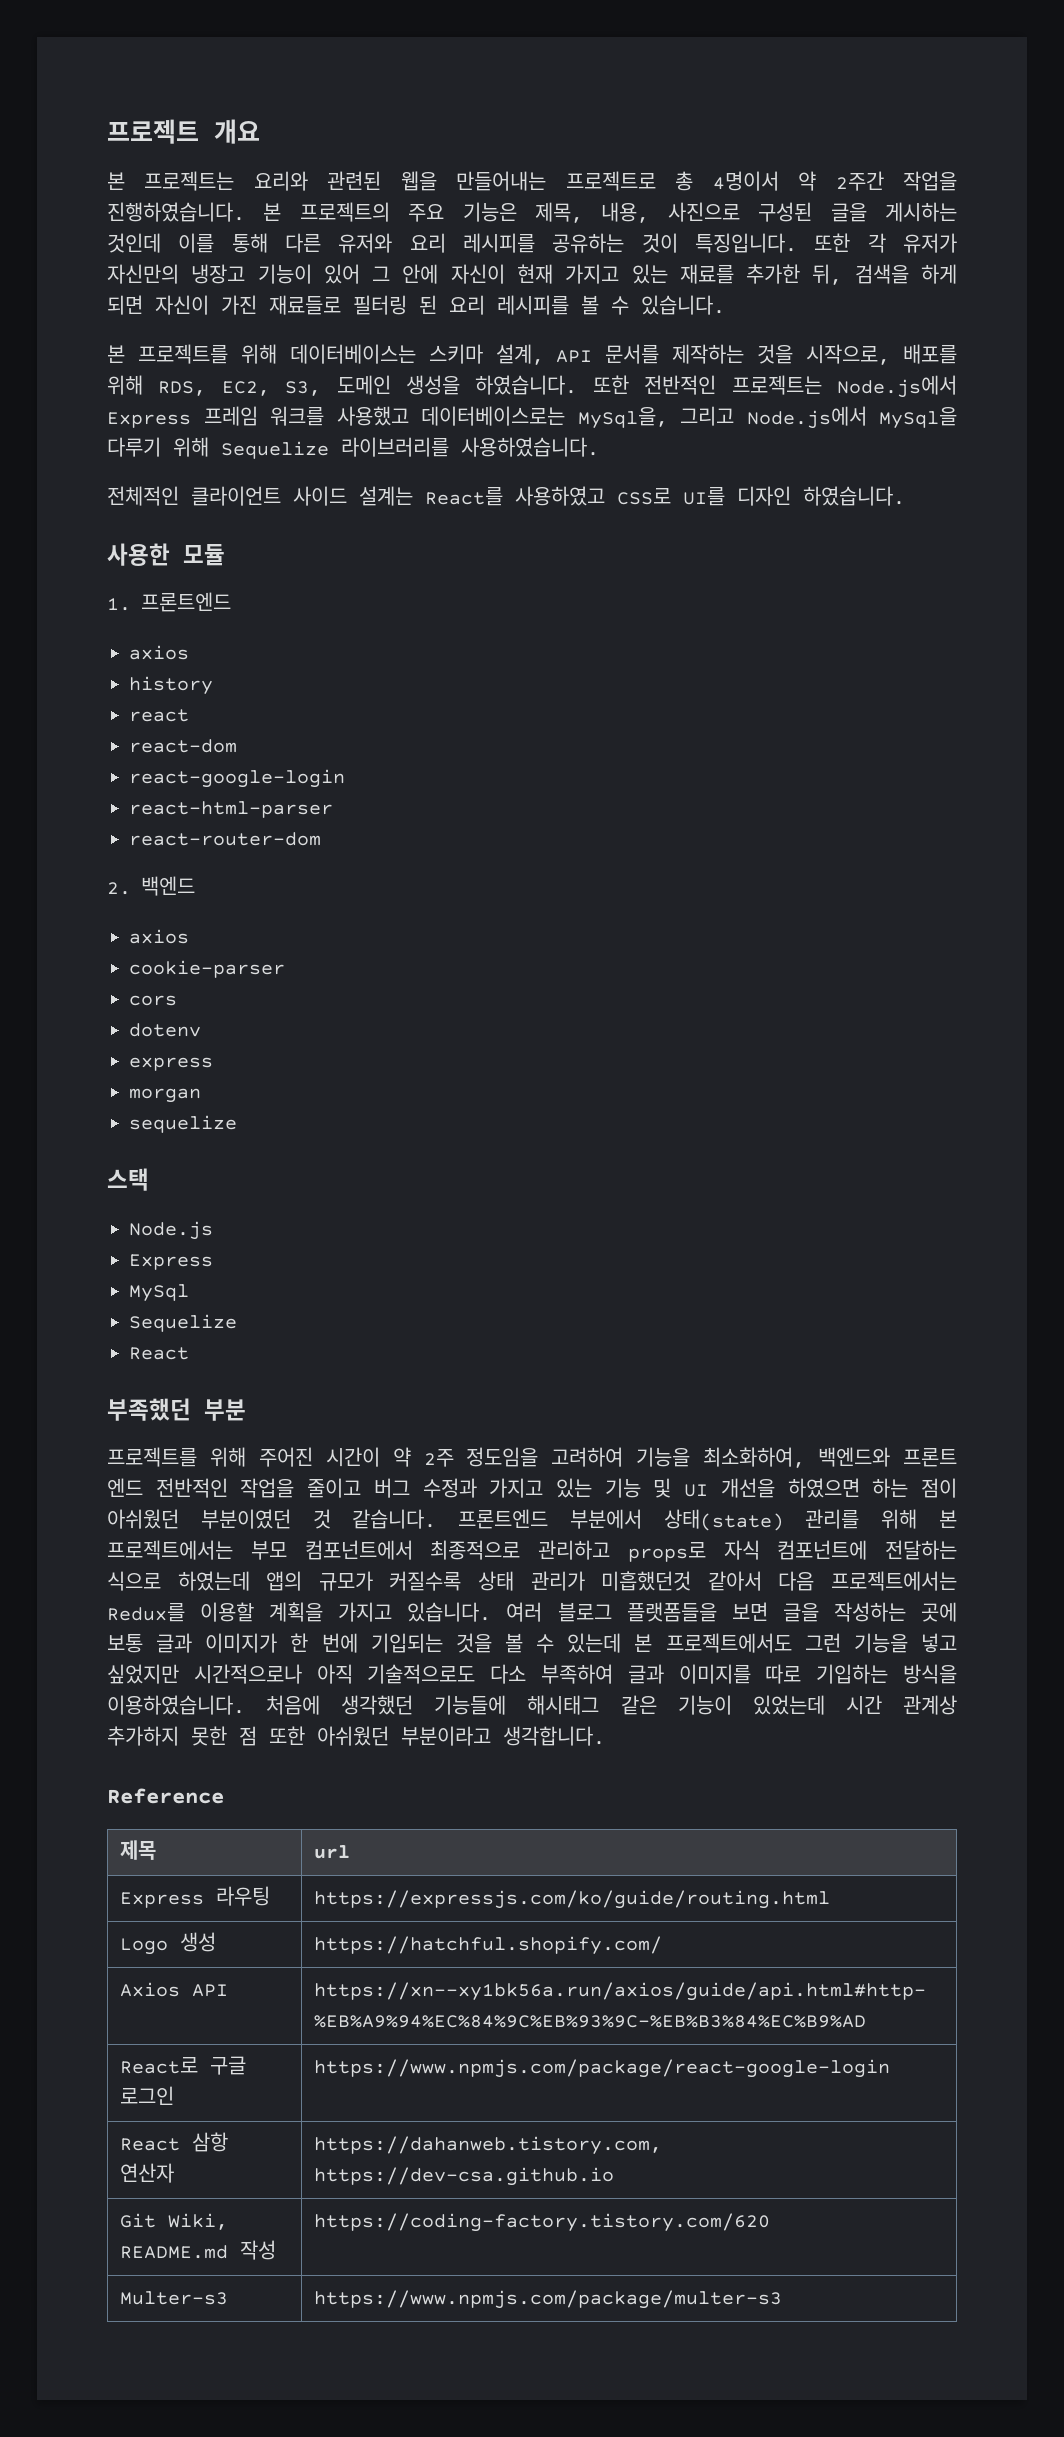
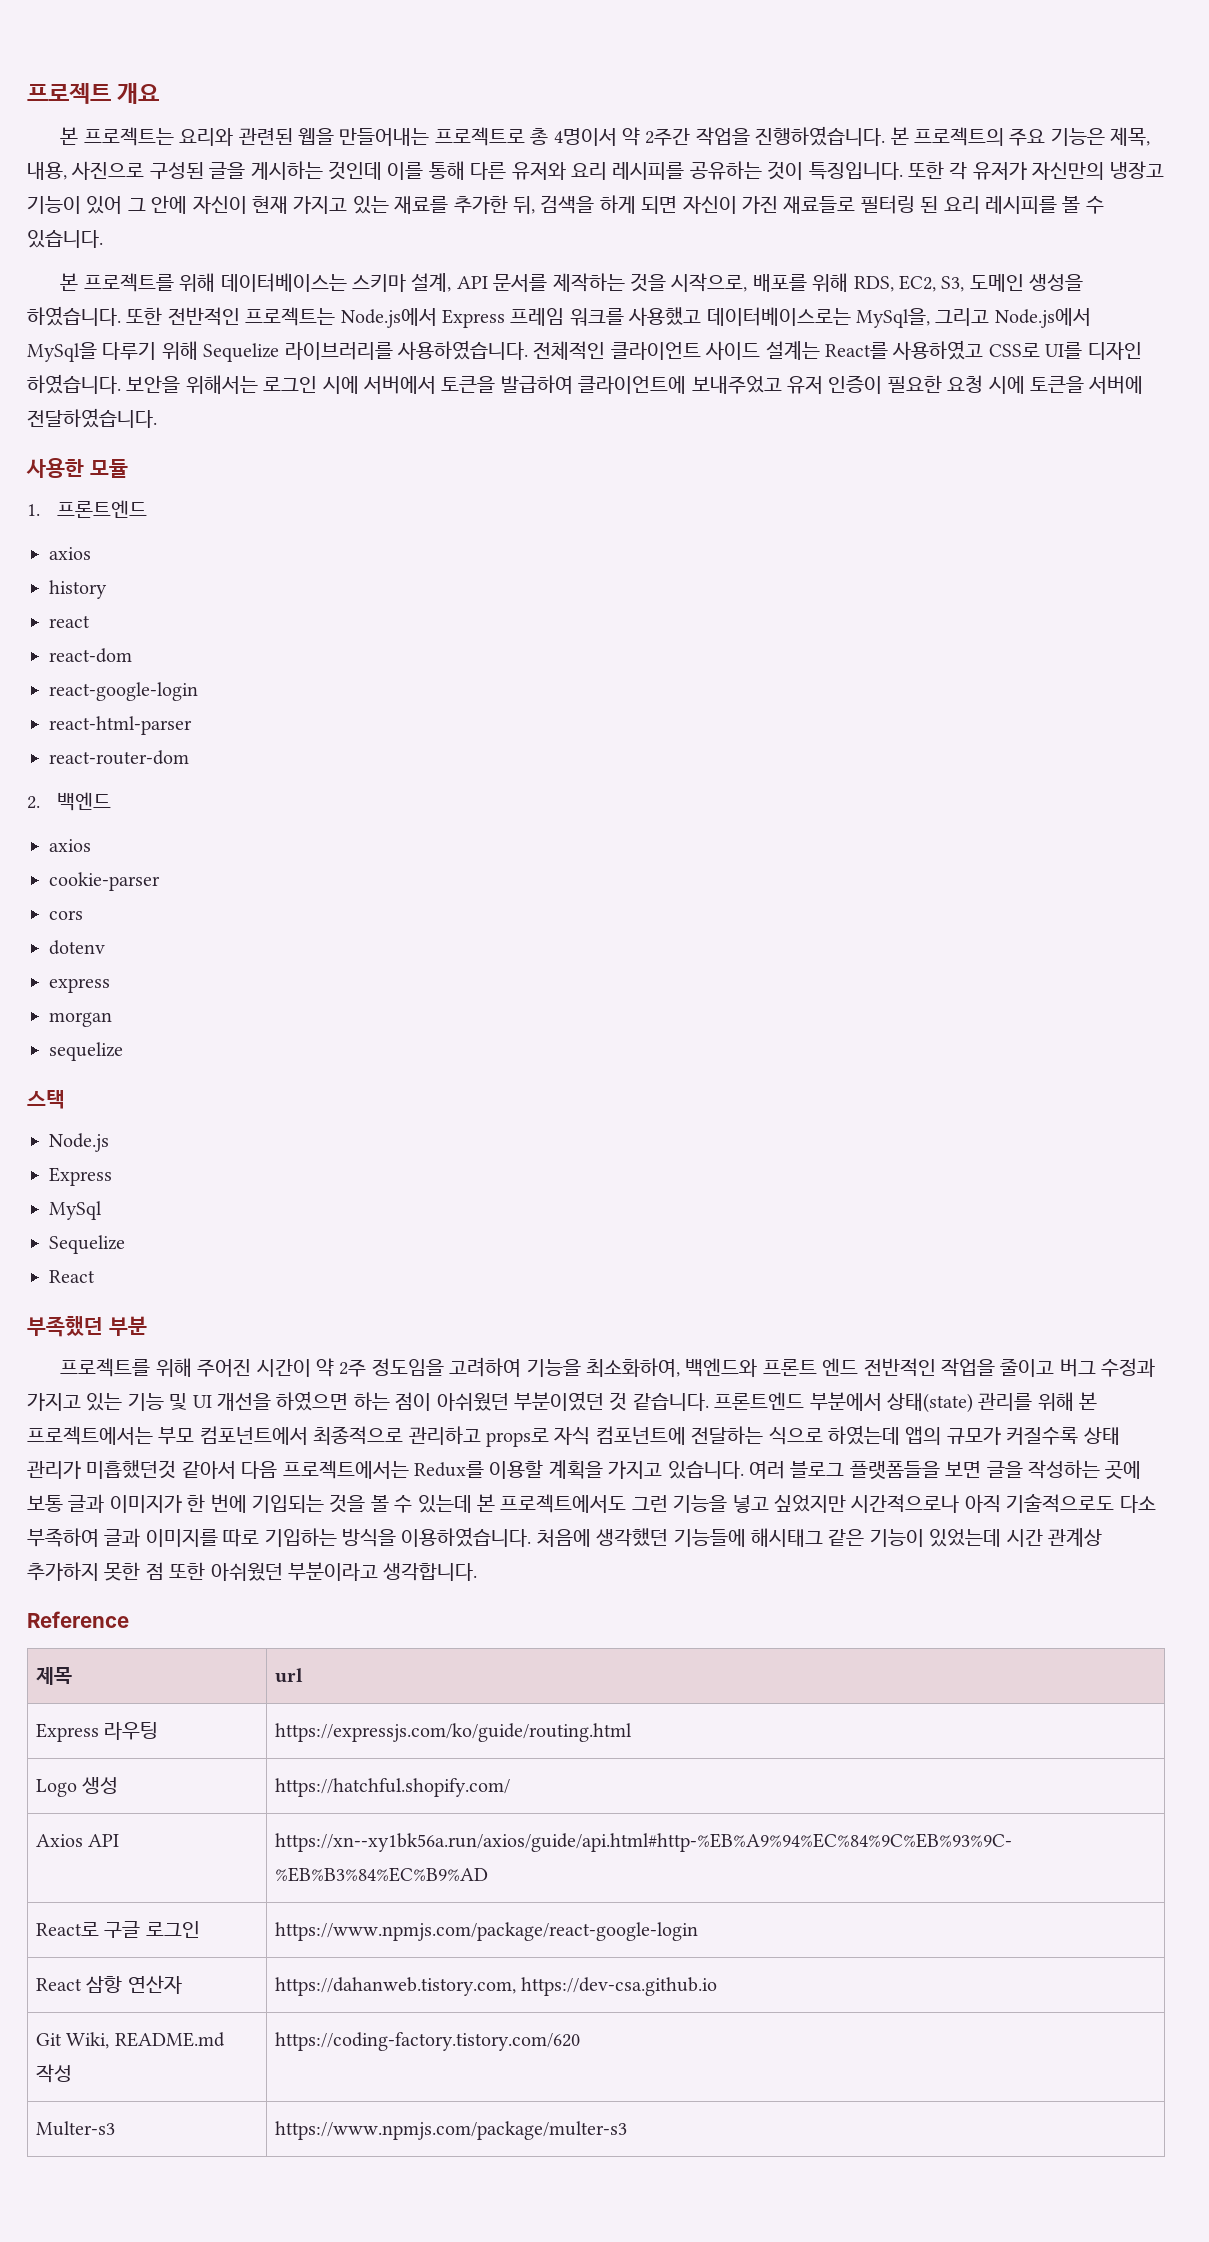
(599, 447) // -> (528, 350) none
(905, 496) none -> [126,375,1144,394] [27,408,157,428] 보안을 위해서는 로그인 시에 서버에서 토큰을 발급하여 클라이언트에 보내주었고 유저 인증이 필요한 요청 시에 토큰을 서버에 전달하였습니다.

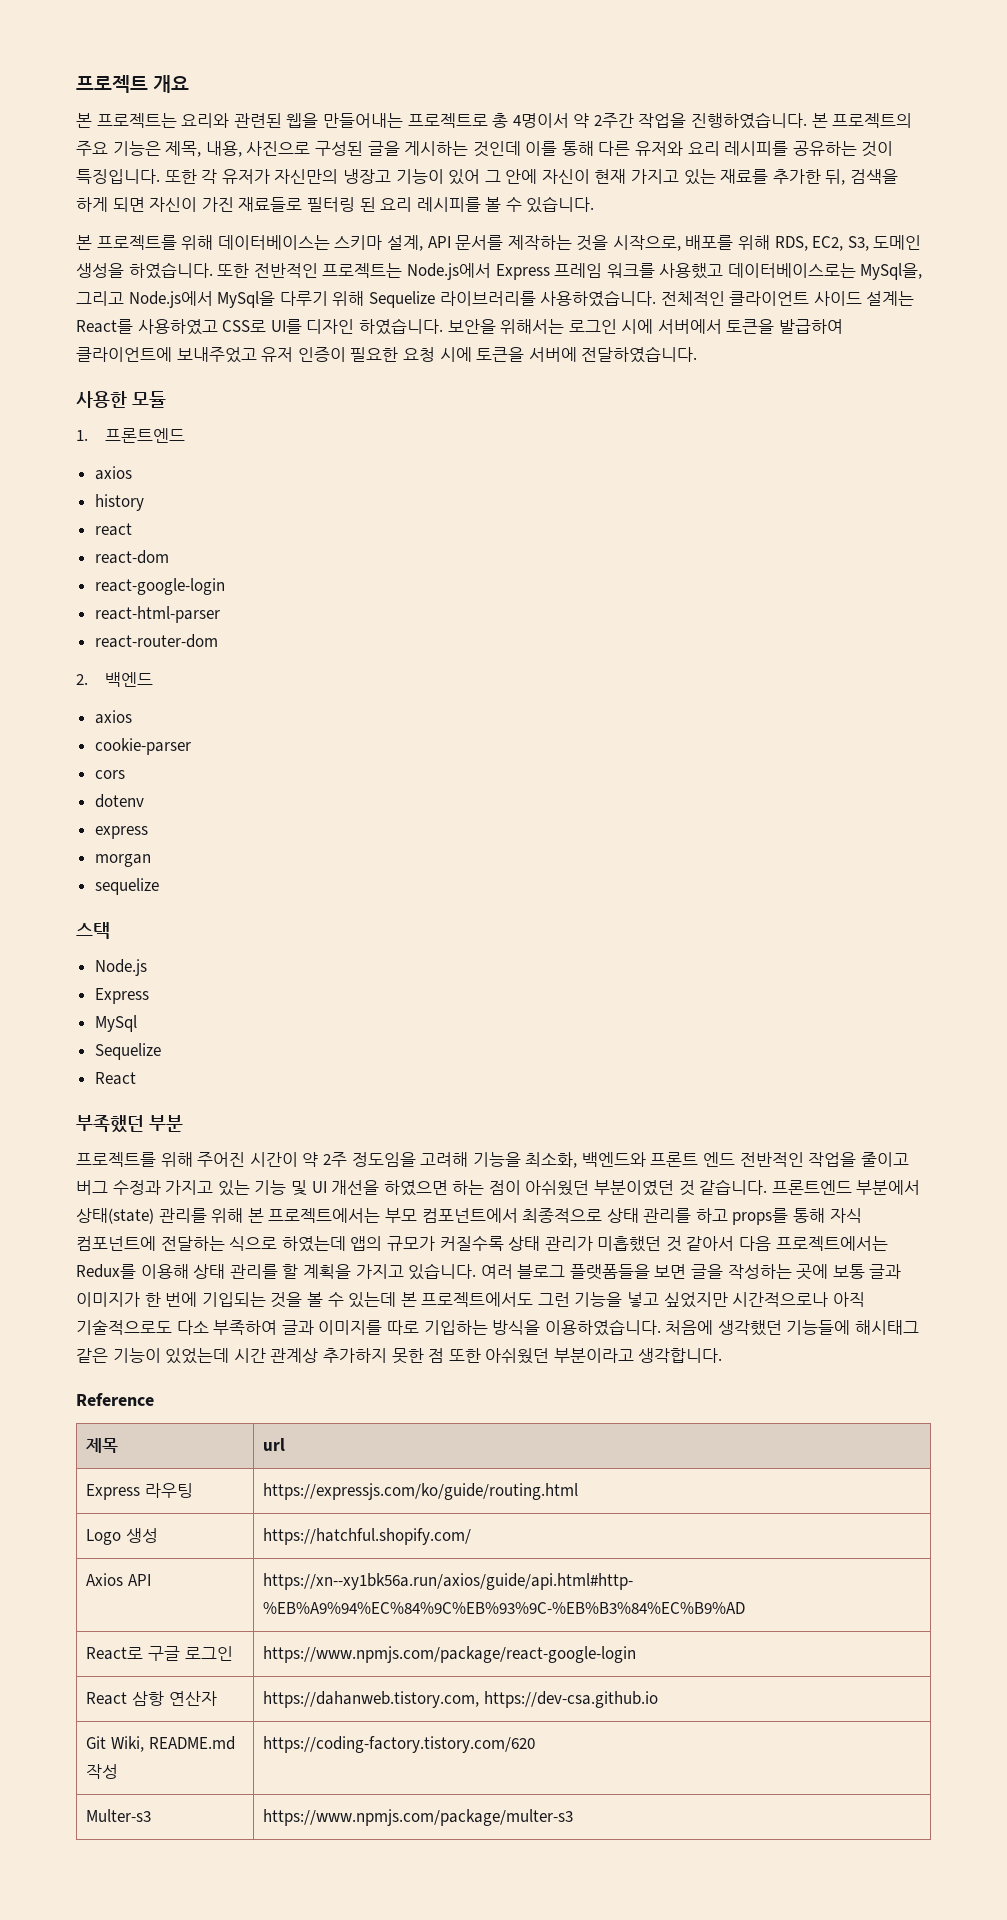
[449,1357,681,1377] 고려하여 기능을 최소화하여, -> [420,1152,578,1168] 고려해 기능을 최소화,
[408,1426,549,1447] 관리하고 props로 -> [606,1208,826,1225] 상태 관리를 하고 props를 통해
[86,1460,177,1479] 미흡했던것 -> [597,1236,682,1252] 미흡했던 것
[489,1460,544,1479] 이용할 -> [140,1264,299,1279] 이용해 상태 관리를 할

